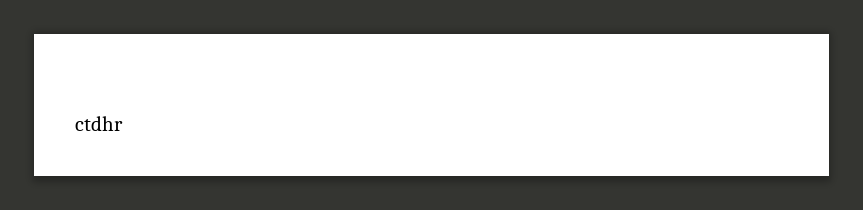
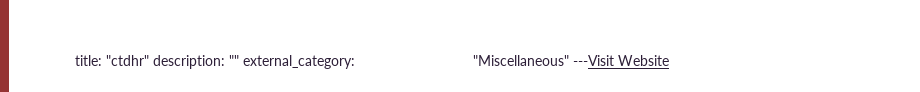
[75,116,123,131] ctdhr -> [75,55,669,69] title: "ctdhr" description: "" external_category: "Miscellaneous" ---Visit Website

